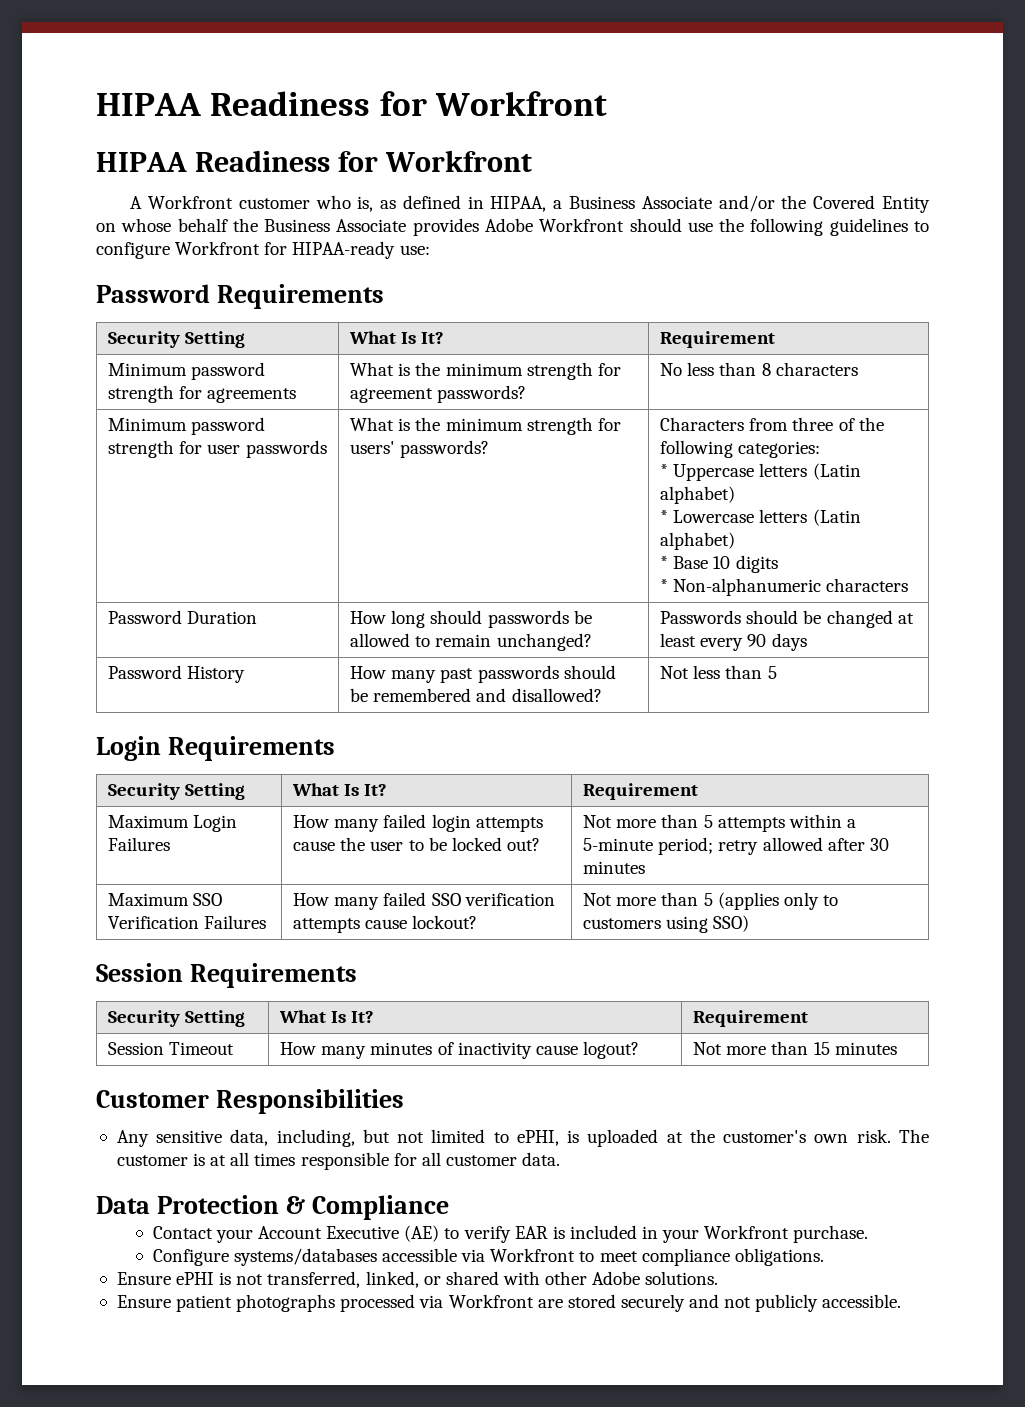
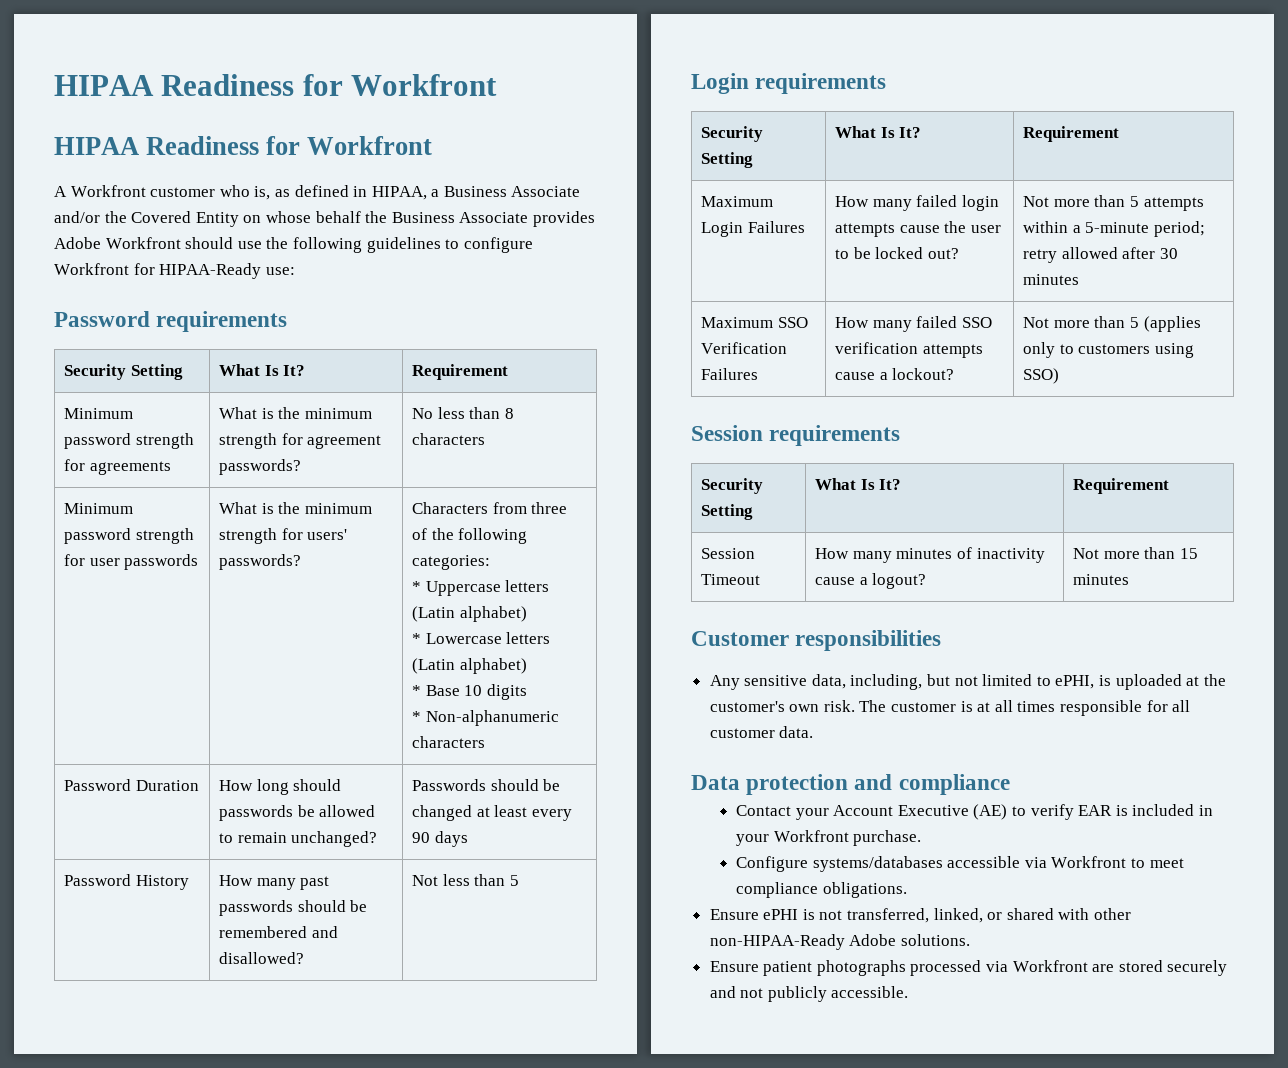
[292,241,396,259] HIPAA-ready -> [159,263,262,279] HIPAA-Ready
[216,284,384,309] Requirements -> [156,311,288,332] requirements
[167,736,335,761] Requirements -> [755,73,887,94] requirements
(408, 924) none -> [879,372,888,380] a
[189,963,357,988] Requirements -> [769,425,901,446] requirements
(578, 1050) none -> [859,577,868,585] a
[215,1089,404,1114] Responsibilities -> [795,630,942,651] responsibilities
[156,1195,449,1220] Protection & Compliance -> [746,774,1010,795] protection and compliance
(588, 1278) none -> [709,934,845,950] non-HIPAA-Ready

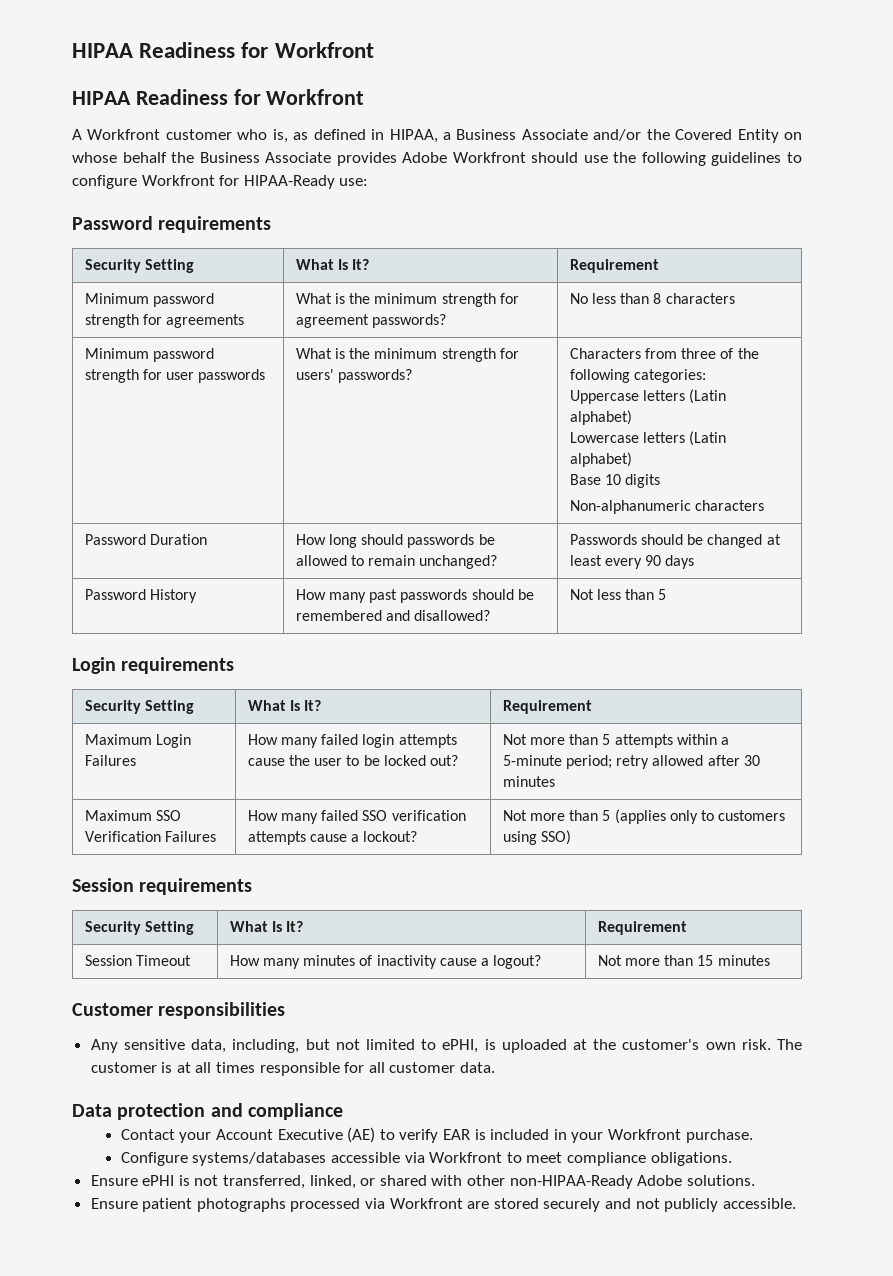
[412,581,422,592] * -> (706, 376) none
[412,633,422,644] * -> (632, 417) none
[412,685,422,696] * -> (632, 459) none
[412,711,422,722] * -> (661, 481) none

